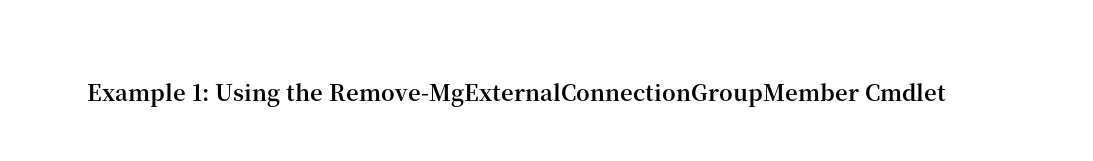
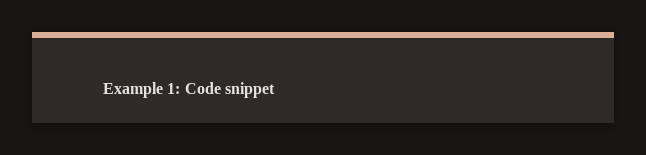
[215,83,946,107] Using the Remove-MgExternalConnectionGroupMember Cmdlet -> [184,82,275,98] Code snippet

